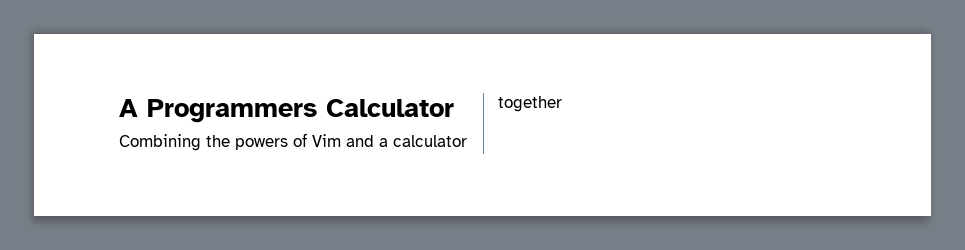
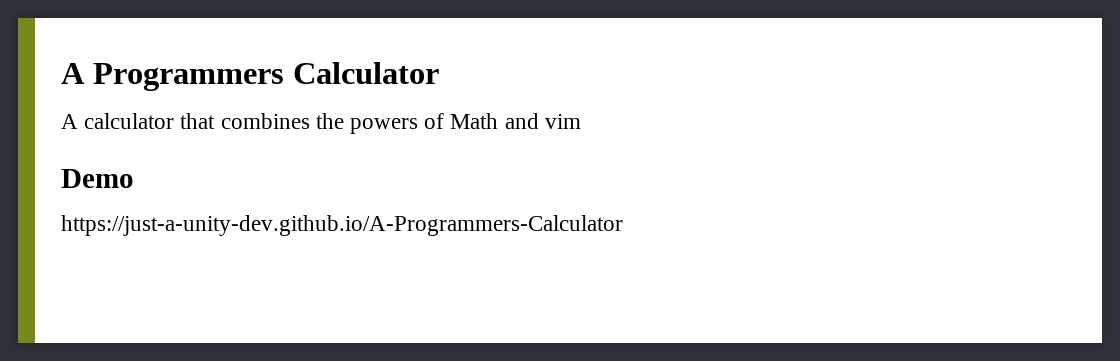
[119,133,467,151] [498,96,562,112] Combining the powers of Vim and a calculator together -> [61,113,581,134] [61,169,134,188] [61,215,623,236] A calculator that combines the powers of Math and vim // Demo // https://just-a-unity-dev.github.io/A-Programmers-Calculator

